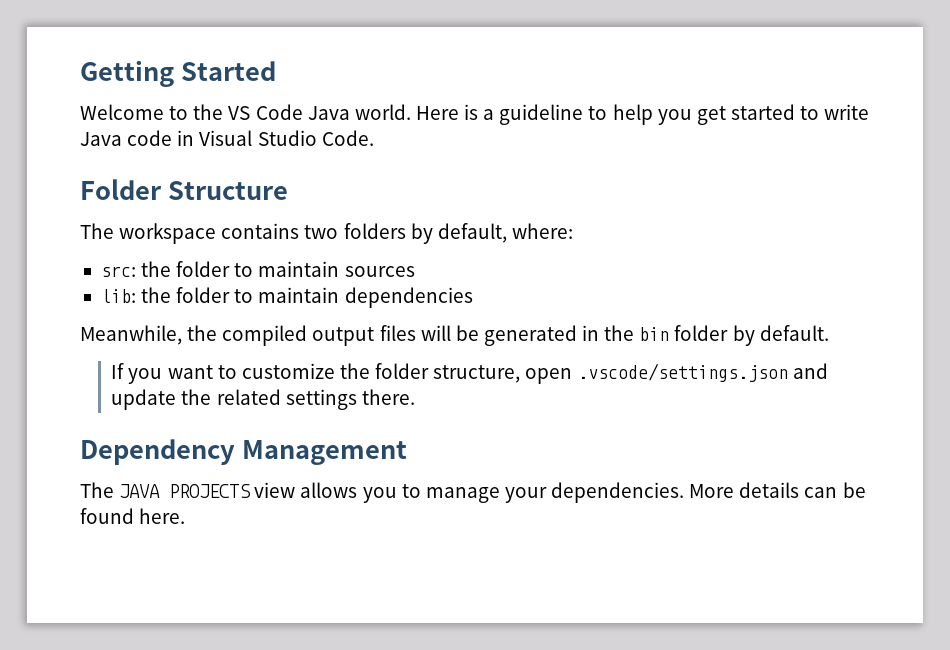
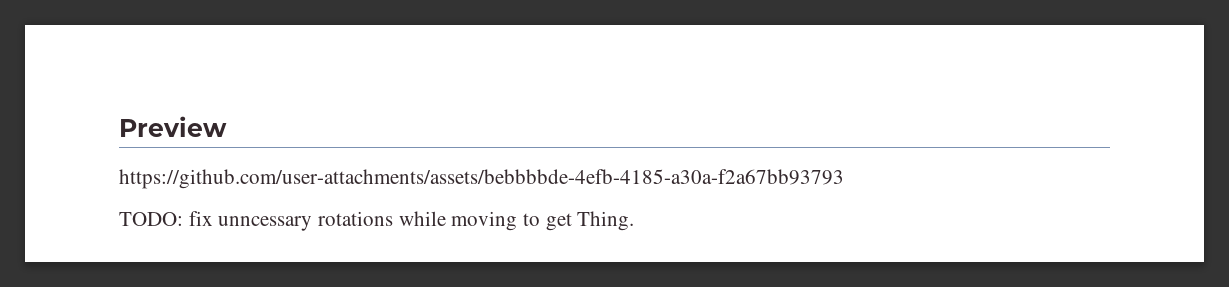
[80,60,276,87] [80,104,870,125] [80,130,374,146] [80,179,288,200] [80,223,573,244] [100,261,415,277] [100,287,473,308] [80,325,829,346] [111,363,828,384] [111,389,415,410] [80,439,407,465] [80,482,866,503] [80,508,186,524] Getting Started // Welcome to the VS Code Java world. Here is a guideline to help you get started to write Java code in Visual Studio Code. // Folder Structure // The workspace contains two folders by default, where: // src: the folder to maintain sources // lib: the folder to maintain dependencies // Meanwhile, the compiled output files will be generated in the bin folder by default. // If you want to customize the folder structure, open .vscode/settings.json and update the related settings there. // Dependency Management // The JAVA PROJECTS view allows you to manage your dependencies. More details can be found here. -> [119,116,227,137] [119,169,844,189] [119,211,635,231] Preview // https://github.com/user-attachments/assets/bebbbbde-4efb-4185-a30a-f2a67bb93793 // TODO: fix unncessary rotations while moving to get Thing.

